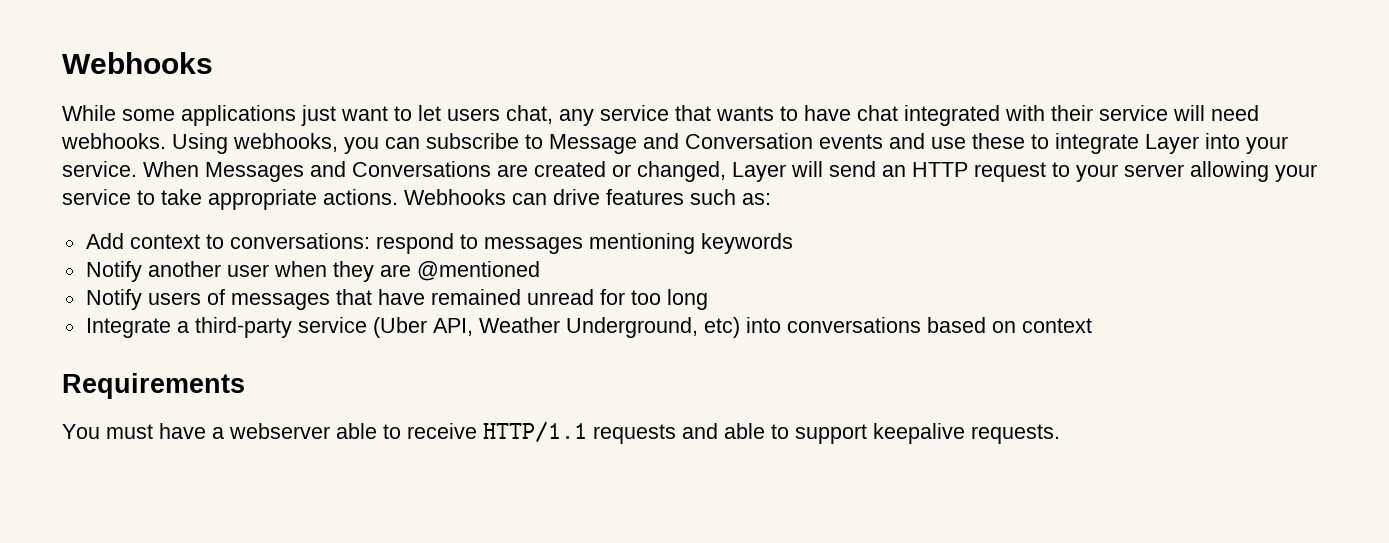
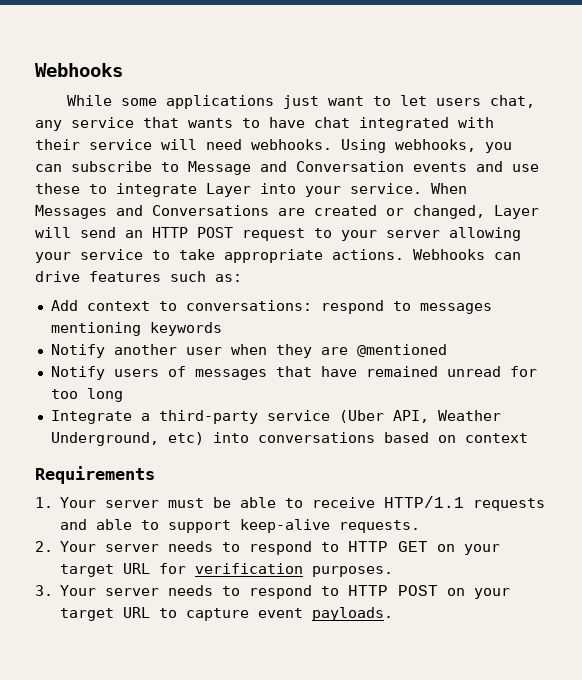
(968, 169) none -> [197,227,233,238] POST
[62,423,330,439] You must have a webserver -> [35,497,232,508] 1. Your server must be
[873,423,965,444] keepalive -> [240,519,331,533] keep-alive
(1060, 434) none -> [35,541,501,555] [60,563,394,577] [35,585,511,599] [60,607,394,621] // 2. Your server needs to respond to HTTP GET on your target URL for verification purposes. // 3. Your server needs to respond to HTTP POST on your target URL to capture event payloads.

